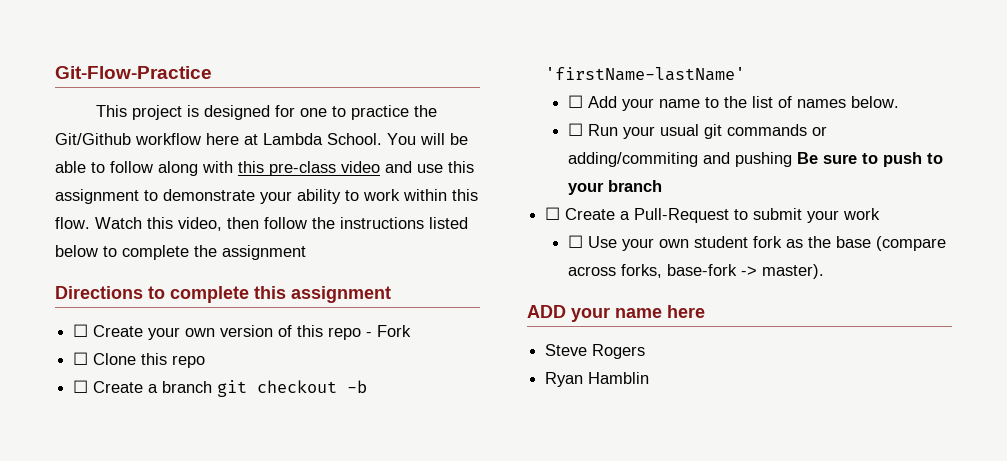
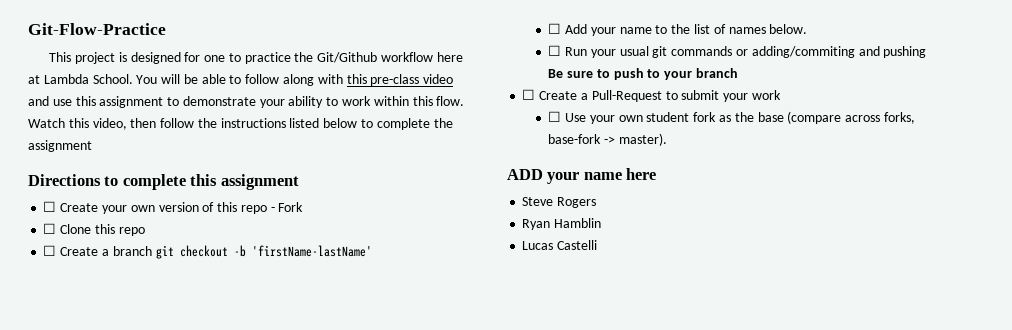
(650, 378) none -> [522,240,598,250] // Lucas Castelli

